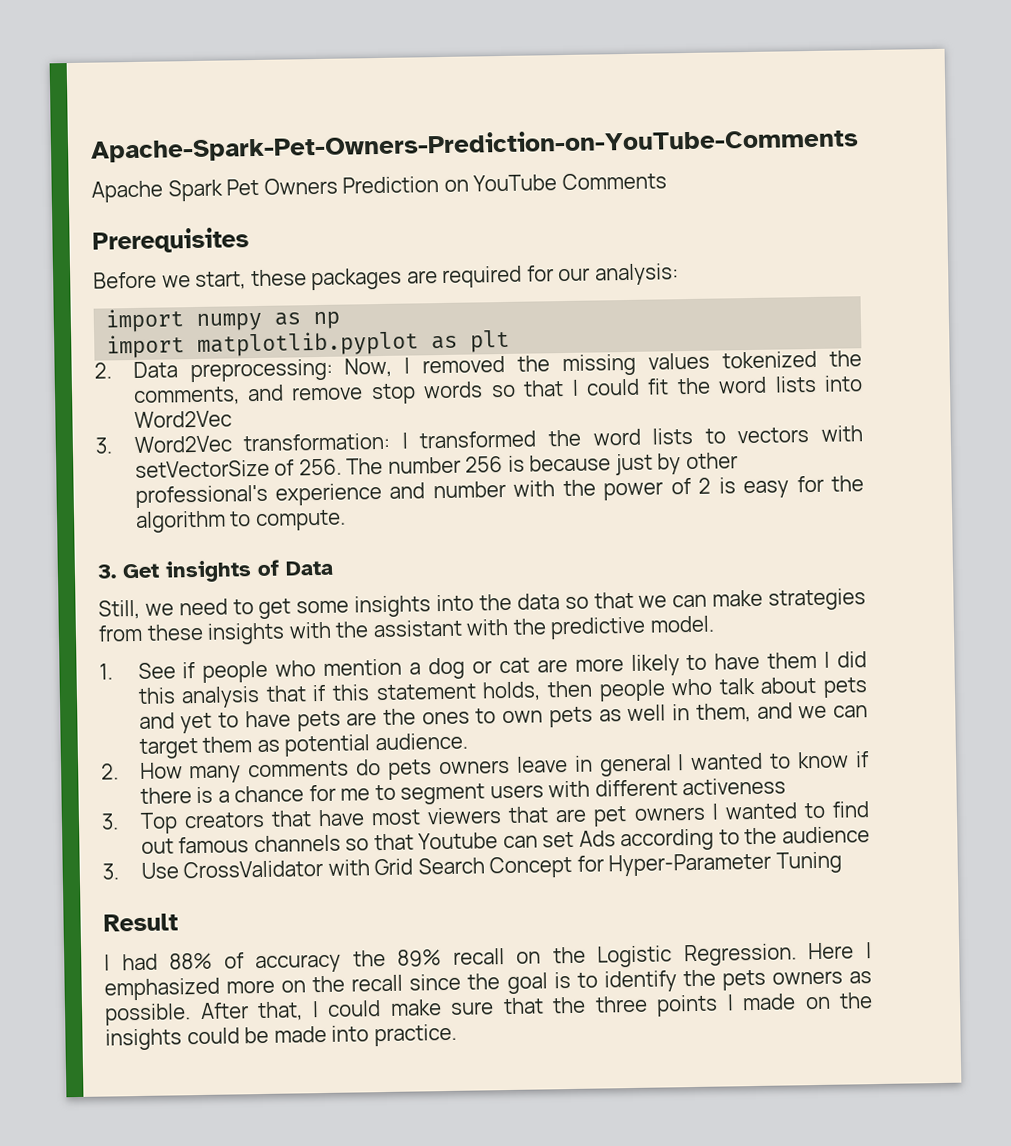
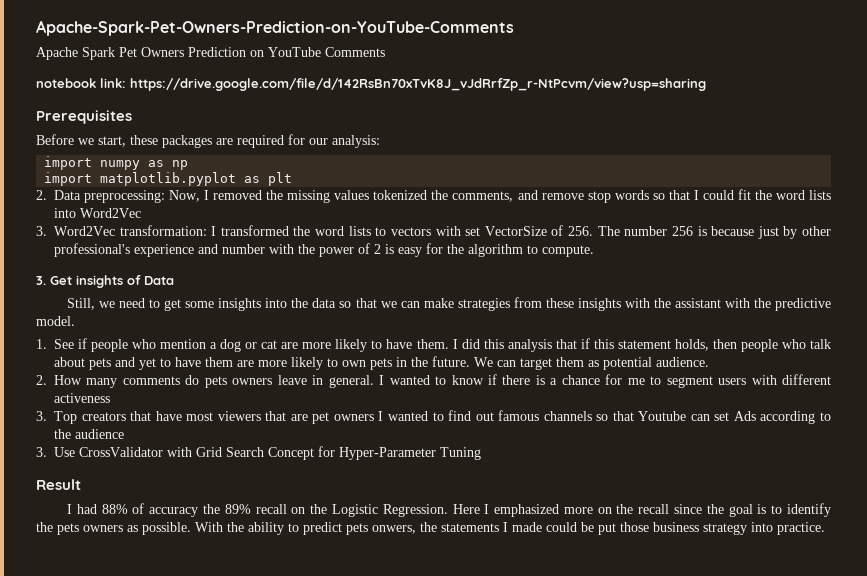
(667, 181) none -> [36,78,706,91] // notebook link: https://drive.google.com/file/d/142RsBn70xTvK8J_vJdRrfZp_r-NtPcvm/view?usp=sharing
[134,459,270,479] setVectorSize -> [465,226,547,236] set VectorSize
[767,651,818,669] them -> [416,339,449,349] them.
[296,702,828,732] pets are the ones to own pets as well in them, and we -> [205,356,493,370] them are more likely to own pets in the future. We
[598,754,672,777] general -> [328,375,374,388] general.
[199,992,873,1022] [105,1025,327,1051] After that, I could make sure that the three points I made on the insights could be made -> [195,522,747,535] With the ability to predict pets onwers, the statements I made could be put those business strategy

